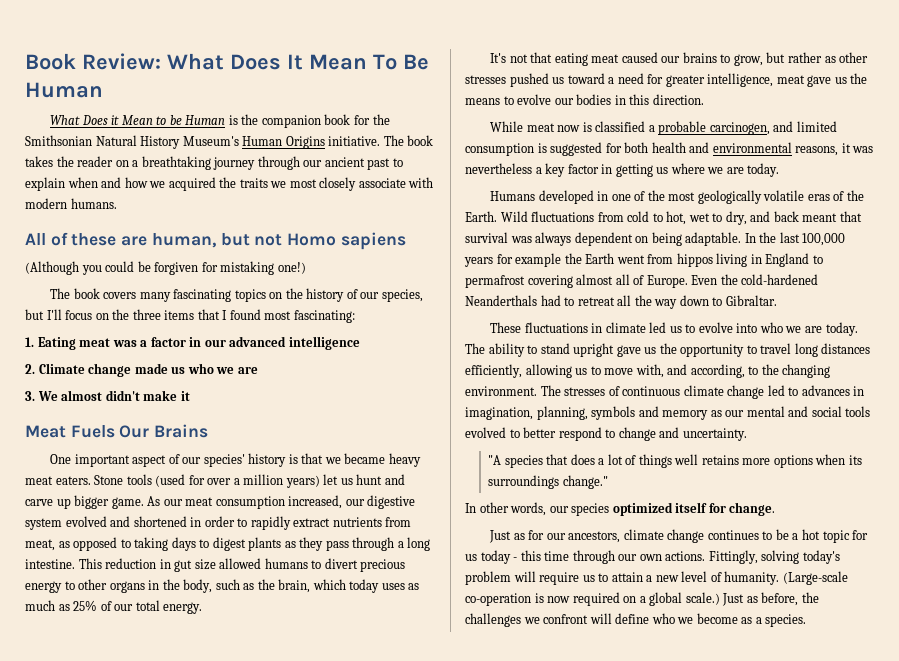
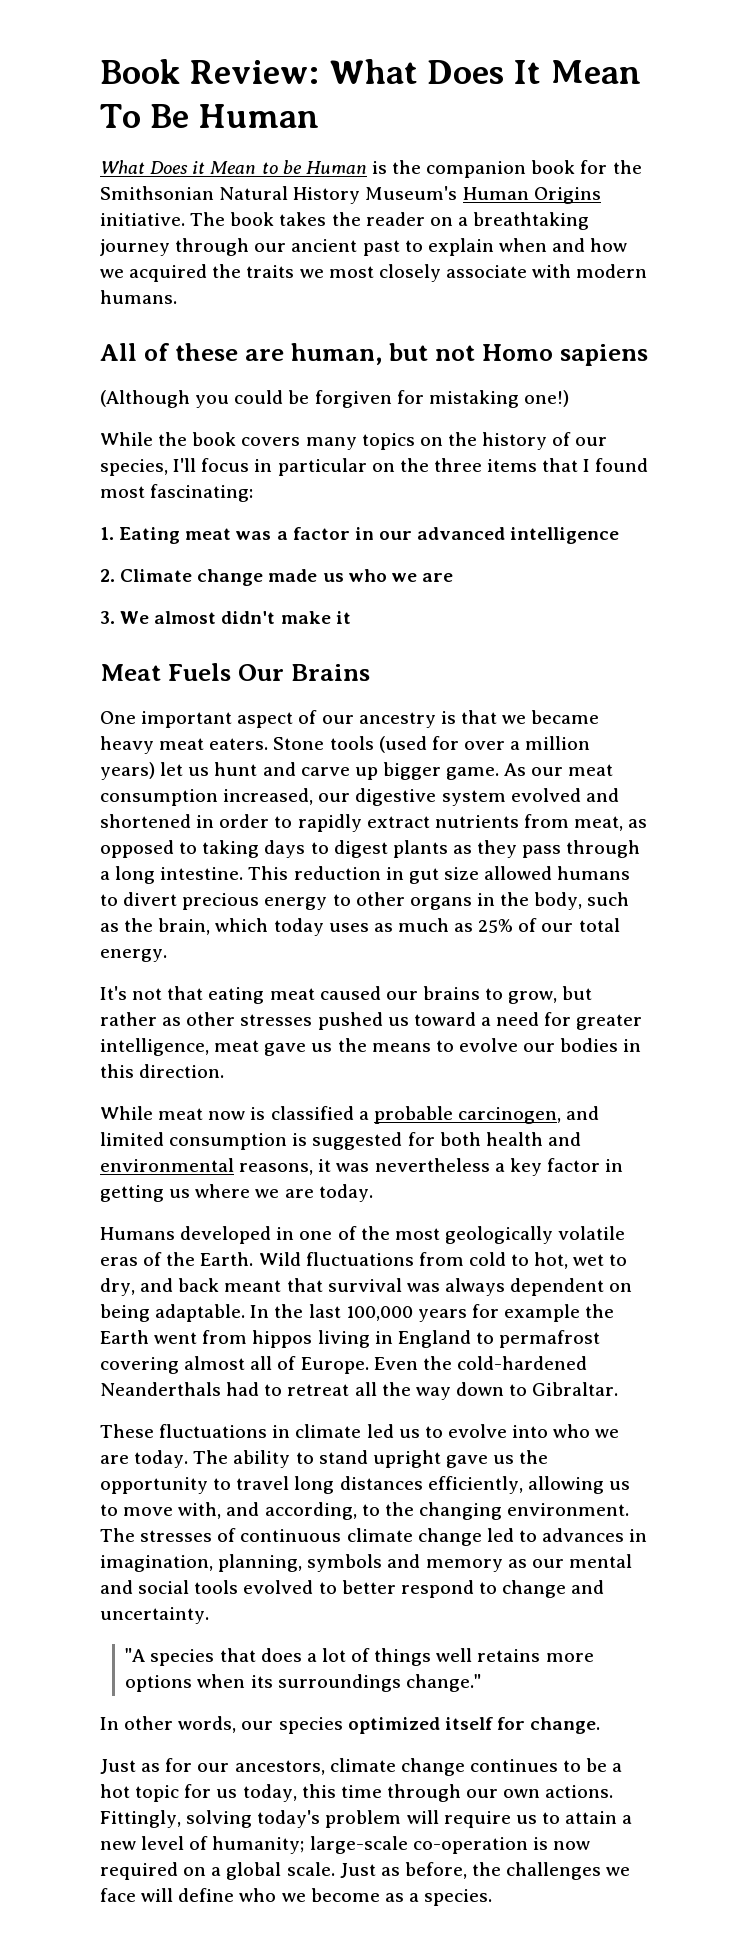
[50,288,71,299] The -> [100,432,188,446] While the
[173,289,232,302] fascinating -> (357, 443) none
[25,309,44,320] but -> (168, 467) none
(93, 315) none -> [254,458,367,476] in particular
[203,453,287,467] species' history -> [358,712,436,728] ancestry
[480,550,518,564] today - -> [242,1784,297,1802] today,
[724,571,848,585] humanity. (Large-scale -> [212,1836,408,1854] humanity; large-scale
[685,592,720,605] scale.) -> [286,1862,335,1876] scale.
[543,614,589,624] confront -> [100,1888,136,1902] face

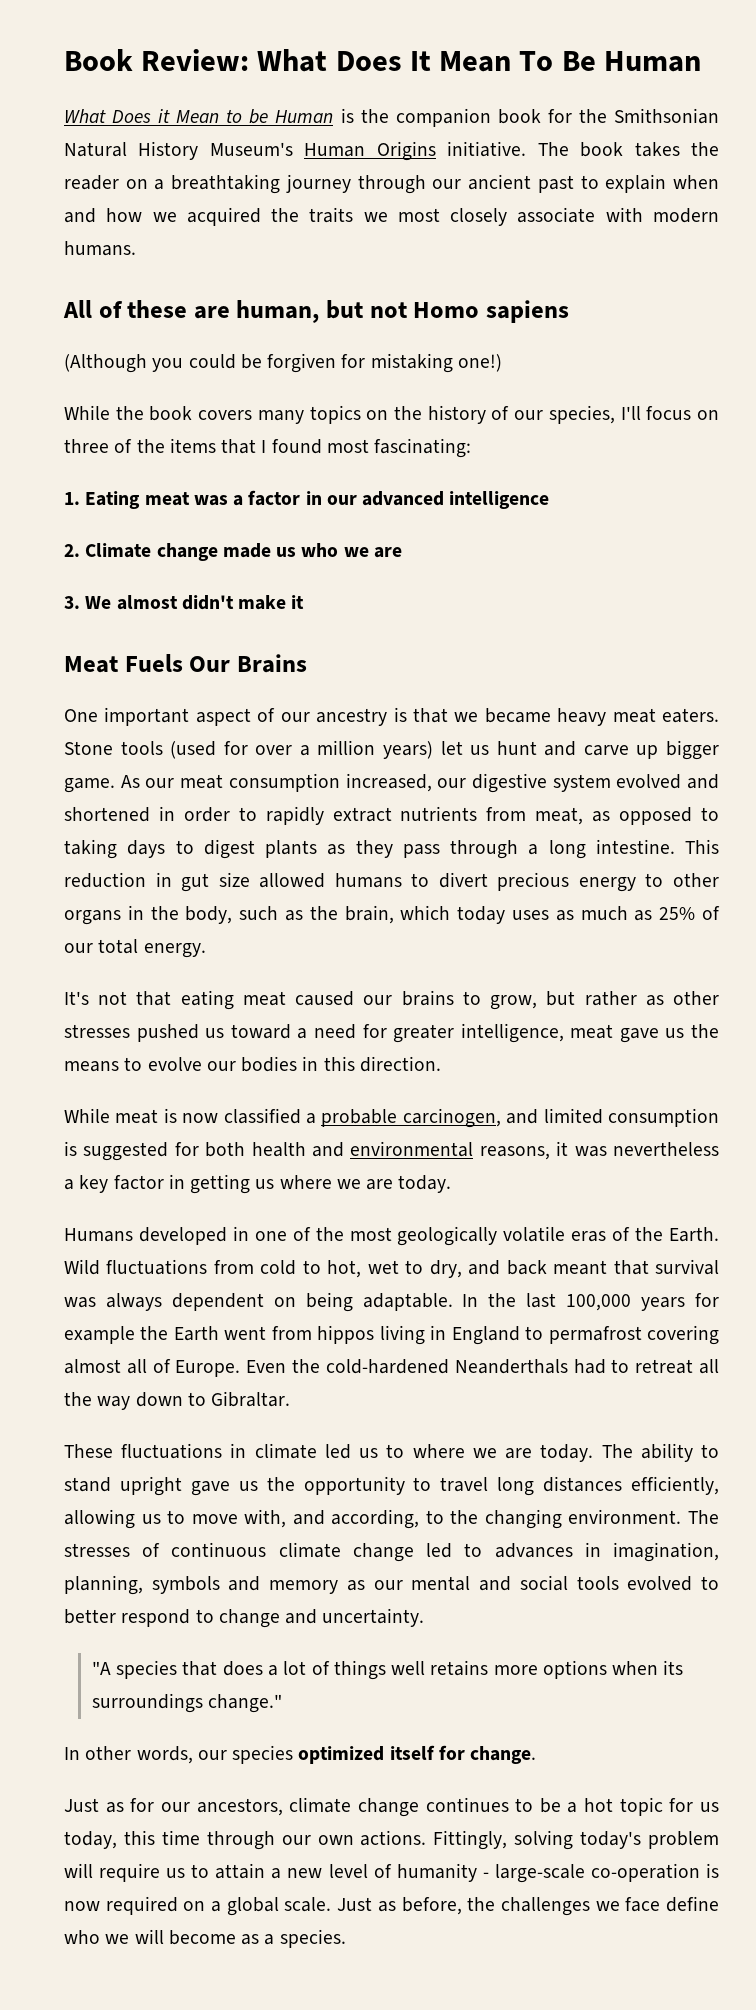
[254,458,482,476] in particular on the three -> [696,410,719,420] [64,439,165,453] on three of the
[208,1107,266,1120] now is -> [163,1108,219,1123] is now
[447,1424,591,1438] evolve into who -> [412,1444,465,1458] where
[212,1836,305,1854] humanity; -> [396,1863,489,1882] humanity -
[141,1888,174,1902] will -> (661, 1904) none
(306, 1897) none -> [134,1929,164,1944] will

